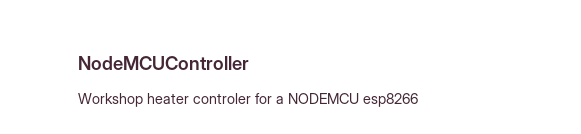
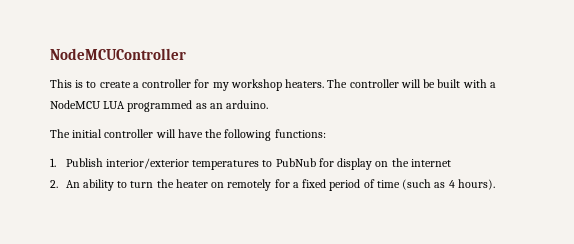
[78,93,418,107] Workshop heater controler for a NODEMCU esp8266 -> [50,79,496,91] [50,100,269,112] [50,129,326,141] [50,158,451,170] [50,179,495,191] This is to create a controller for my workshop heaters. The controller will be built with a NodeMCU LUA programmed as an arduino. // The initial controller will have the following functions: // 1. Publish interior/exterior temperatures to PubNub for display on the internet // 2. An ability to turn the heater on remotely for a fixed period of time (such as 4 hours).

